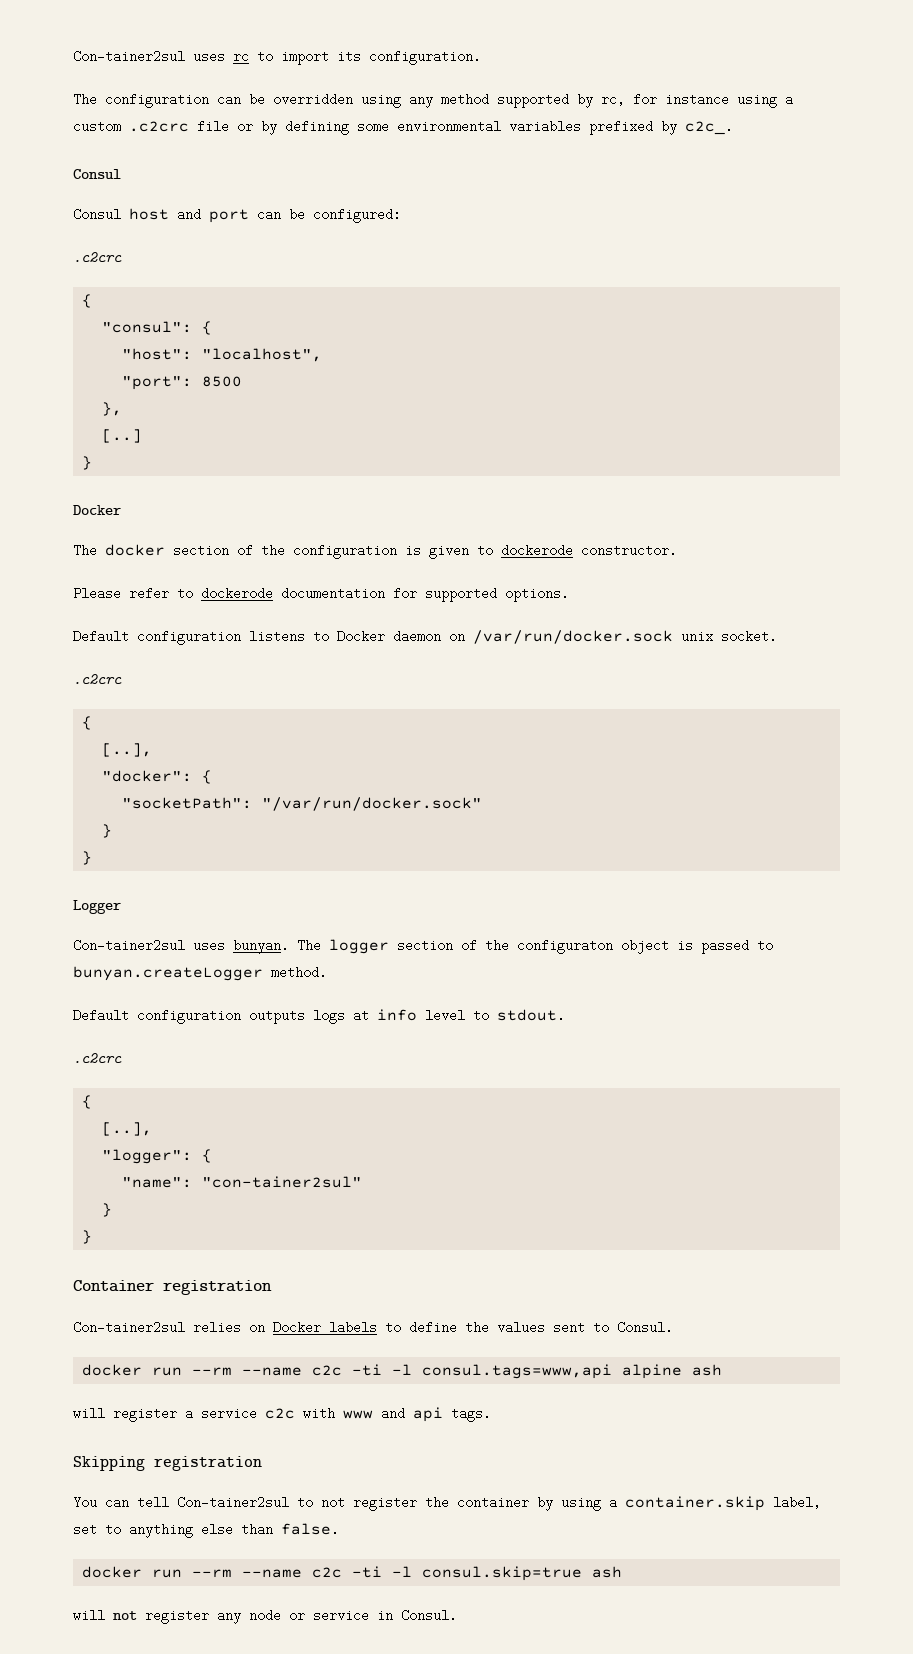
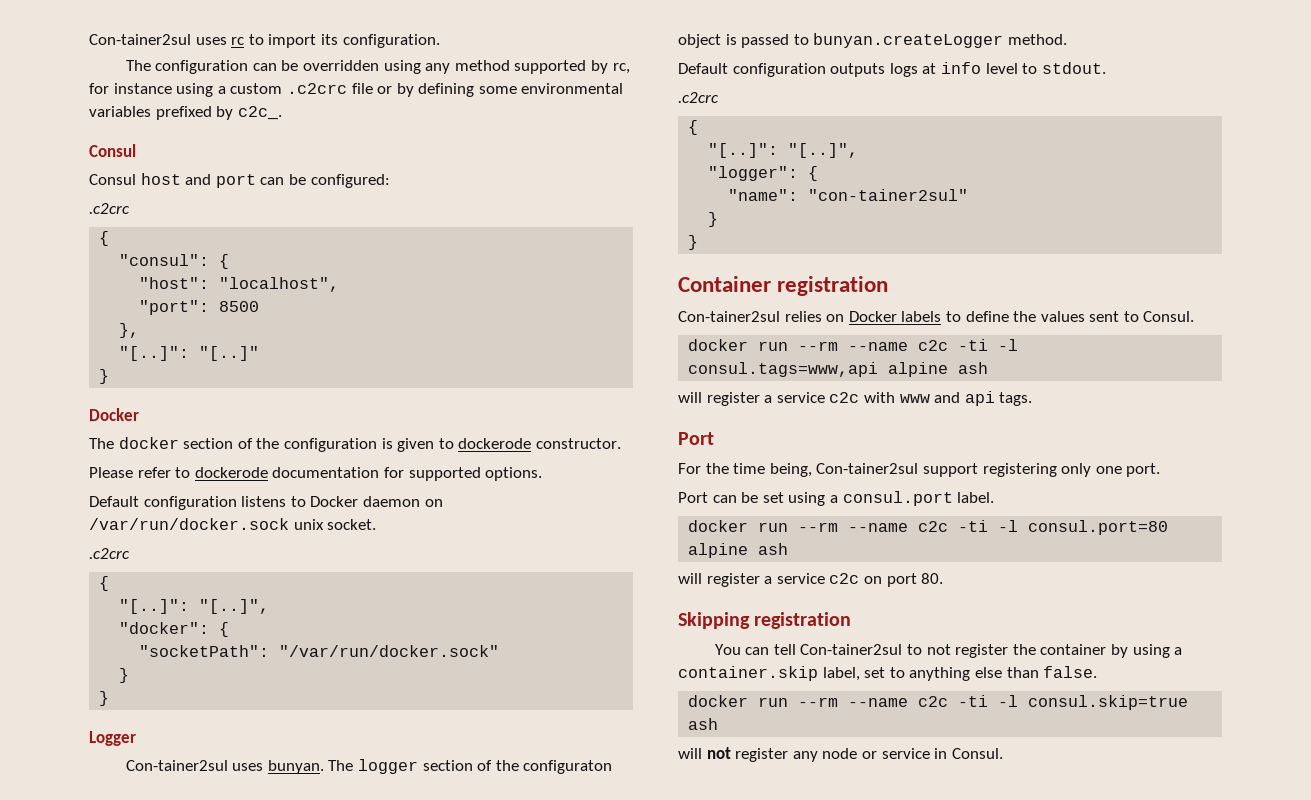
[102,429,143,443] [..] -> [119,346,260,361] "[..]": "[..]"
[102,743,153,757] [..], -> [119,599,270,614] "[..]": "[..]",
[102,1122,153,1136] [..], -> [708,143,859,158] "[..]": "[..]",
(491, 1414) none -> [678,432,714,445] [678,463,1161,477] [678,491,995,506] [688,520,1169,535] [688,543,789,558] [678,573,944,587] // Port // For the time being, Con-tainer2sul support registering only one port. // Port can be set using a consul.port label. // docker run --rm --name c2c -ti -l consul.port=80 alpine ash // will register a service c2c on port 80.

